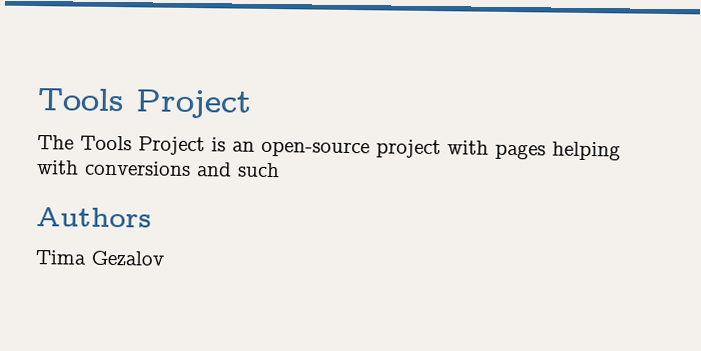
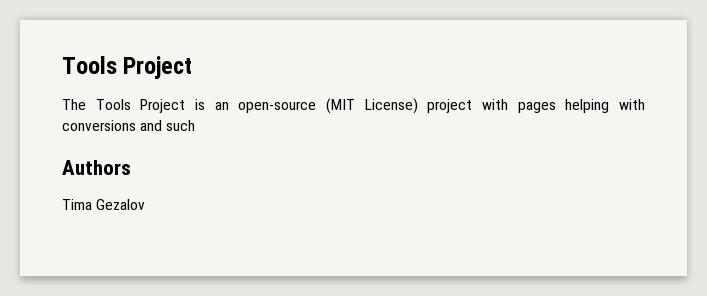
(370, 149) none -> [325,98,418,114] (MIT License)

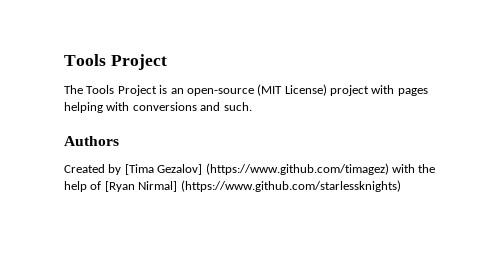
[166,120,196,131] such -> [223,102,252,111] such.
[62,199,146,210] Tima Gezalov -> [64,163,436,175] [64,180,401,192] Created by [Tima Gezalov] (https://www.github.com/timagez) with the help of [Ryan Nirmal] (https://www.github.com/starlessknights)

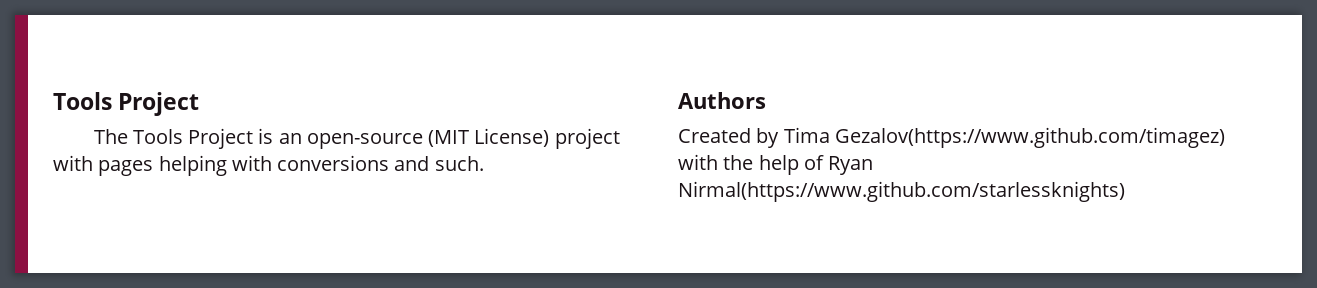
[124,163,389,175] [Tima Gezalov] (https://www.github.com/timagez) -> [783,127,1225,148] Tima Gezalov(https://www.github.com/timagez)
[104,180,401,192] [Ryan Nirmal] (https://www.github.com/starlessknights) -> [828,156,874,175] [678,181,1125,202] Ryan Nirmal(https://www.github.com/starlessknights)

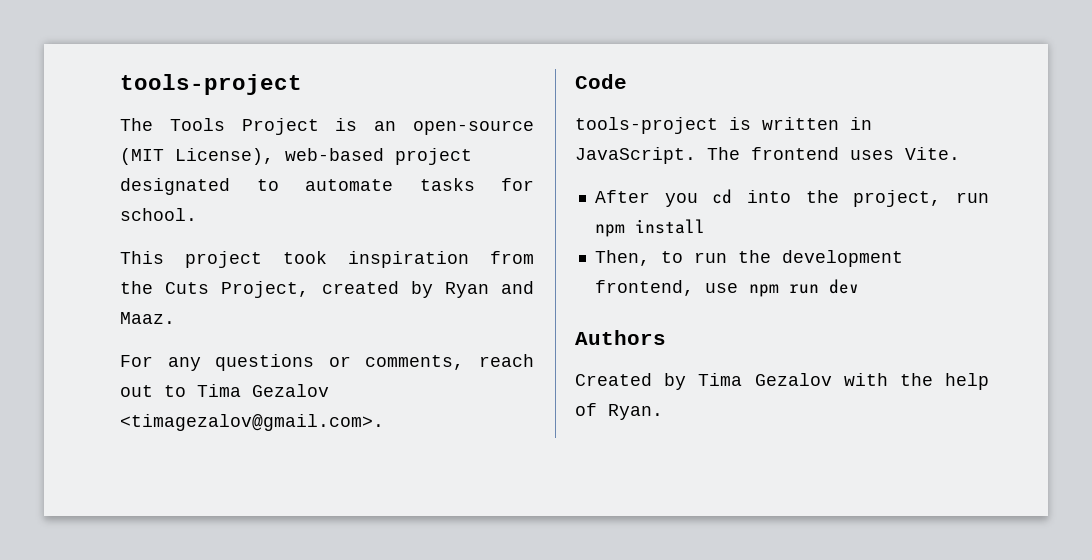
[53,92,200,116] Tools Project -> [120,74,302,95] tools-project
[474,128,620,149] [53,155,484,176] License) project with pages helping with conversions and such. -> [175,148,472,165] [120,178,534,195] [120,208,197,221] [120,251,534,268] [120,281,534,298] [120,312,175,324] [120,354,534,371] [120,384,329,397] [120,414,384,431] [575,74,627,89] [575,117,872,134] [575,147,960,164] [594,189,989,207] [594,219,705,237] [594,250,903,267] [594,279,859,297] License), web-based project designated to automate tasks for school. // This project took inspiration from the Cuts Project, created by Ryan and Maaz. // For any questions or comments, reach out to Tima Gezalov <timagezalov@gmail.com>. // Code // tools-project is written in JavaScript. The frontend uses Vite. // After you cd into the project, run npm install // Then, to run the development frontend, use npm run dev
[834,127,1225,148] Gezalov(https://www.github.com/timagez) -> [754,373,832,386] Gezalov
[828,156,874,175] [678,181,1125,202] Ryan Nirmal(https://www.github.com/starlessknights) -> [608,404,663,420] Ryan.

